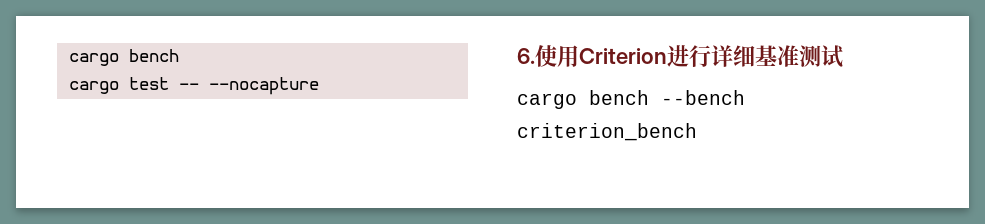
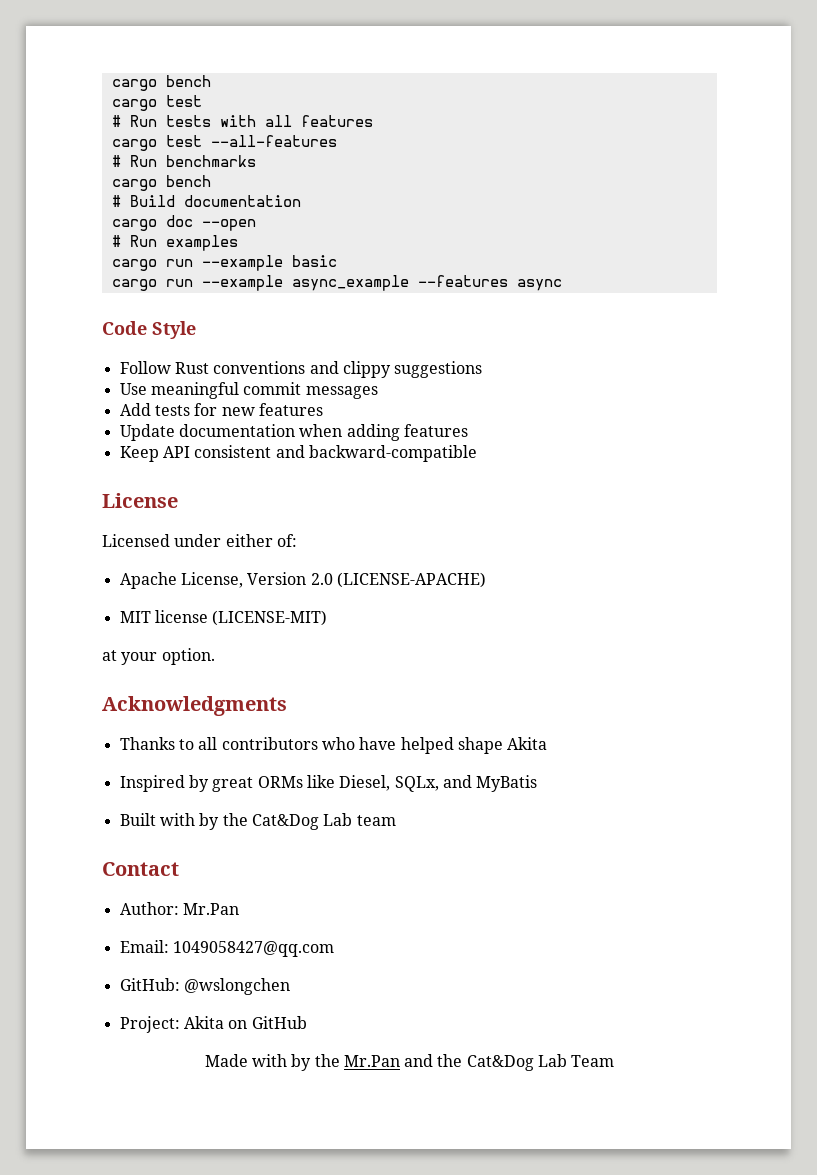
[178,77,319,95] [517,45,843,68] [517,90,745,109] [517,123,697,141] -- --nocapture // 6.使用Criterion进行详细基准测试 // cargo bench --bench criterion_bench -> [111,115,373,127] [111,135,337,151] [111,155,256,167] [111,175,211,191] [111,195,301,207] [111,215,256,231] [111,235,238,251] [111,255,337,271] [111,275,562,291] [102,321,196,339] [119,361,483,378] [119,382,378,399] [119,403,323,416] [119,424,468,441] [119,445,477,462] [102,493,178,508] [102,534,297,547] [119,572,486,589] [119,610,328,626] [102,648,215,665] [102,696,287,716] [119,737,548,754] [119,775,538,792] [119,813,396,830] [102,862,179,876] [119,902,239,915] [119,940,334,957] [119,978,290,995] [119,1016,307,1033] [204,1054,615,1071] // # Run tests with all features // cargo test --all-features // # Run benchmarks // cargo bench // # Build documentation // cargo doc --open // # Run examples // cargo run --example basic // cargo run --example async_example --features async // Code Style // Follow Rust conventions and clippy suggestions // Use meaningful commit messages // Add tests for new features // Update documentation when adding features // Keep API consistent and backward-compatible // License // Licensed under either of: // Apache License, Version 2.0 (LICENSE-APACHE) // MIT license (LICENSE-MIT) // at your option. // Acknowledgments // Thanks to all contributors who have helped shape Akita // Inspired by great ORMs like Diesel, SQLx, and MyBatis // Built with by the Cat&Dog Lab team // Contact // Author: Mr.Pan // Email: 1049058427@qq.com // GitHub: @wslongchen // Project: Akita on GitHub // Made with by the Mr.Pan and the Cat&Dog Lab Team

